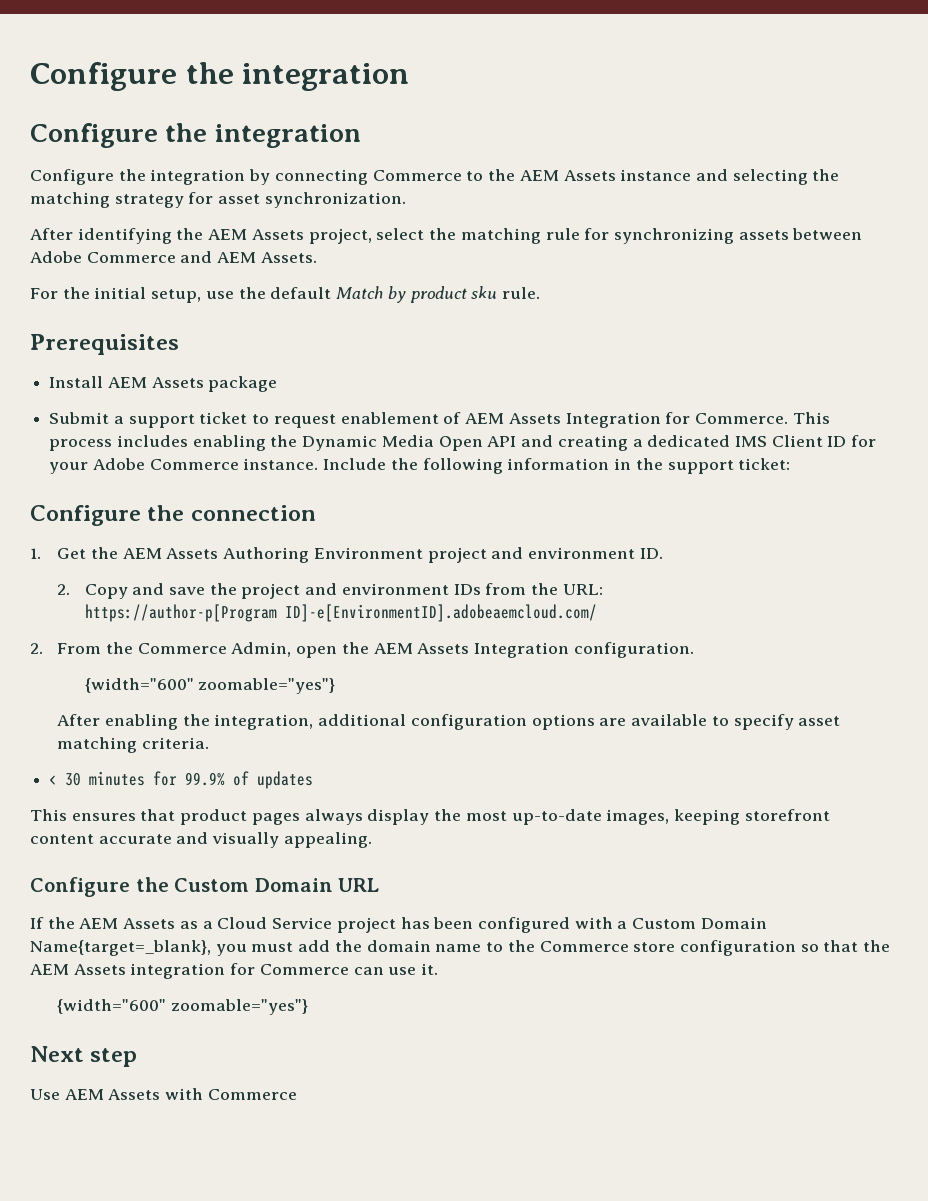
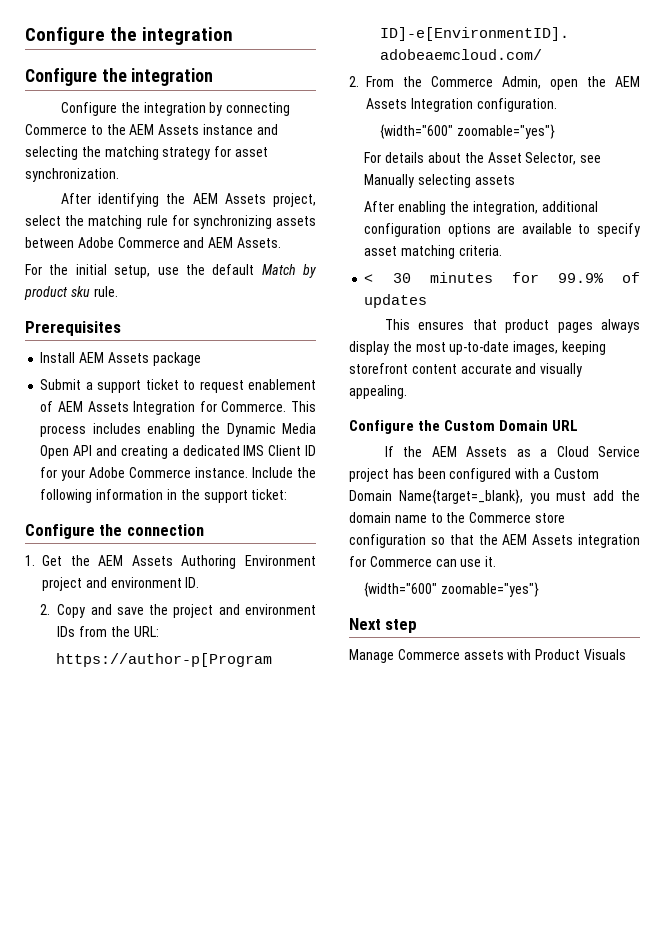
(336, 686) none -> [364,152,602,165] [364,174,516,188] // For details about the Asset Selector, see Manually selecting assets
[30,1088,297,1100] Use AEM Assets with Commerce -> [349,649,626,663] Manage Commerce assets with Product Visuals

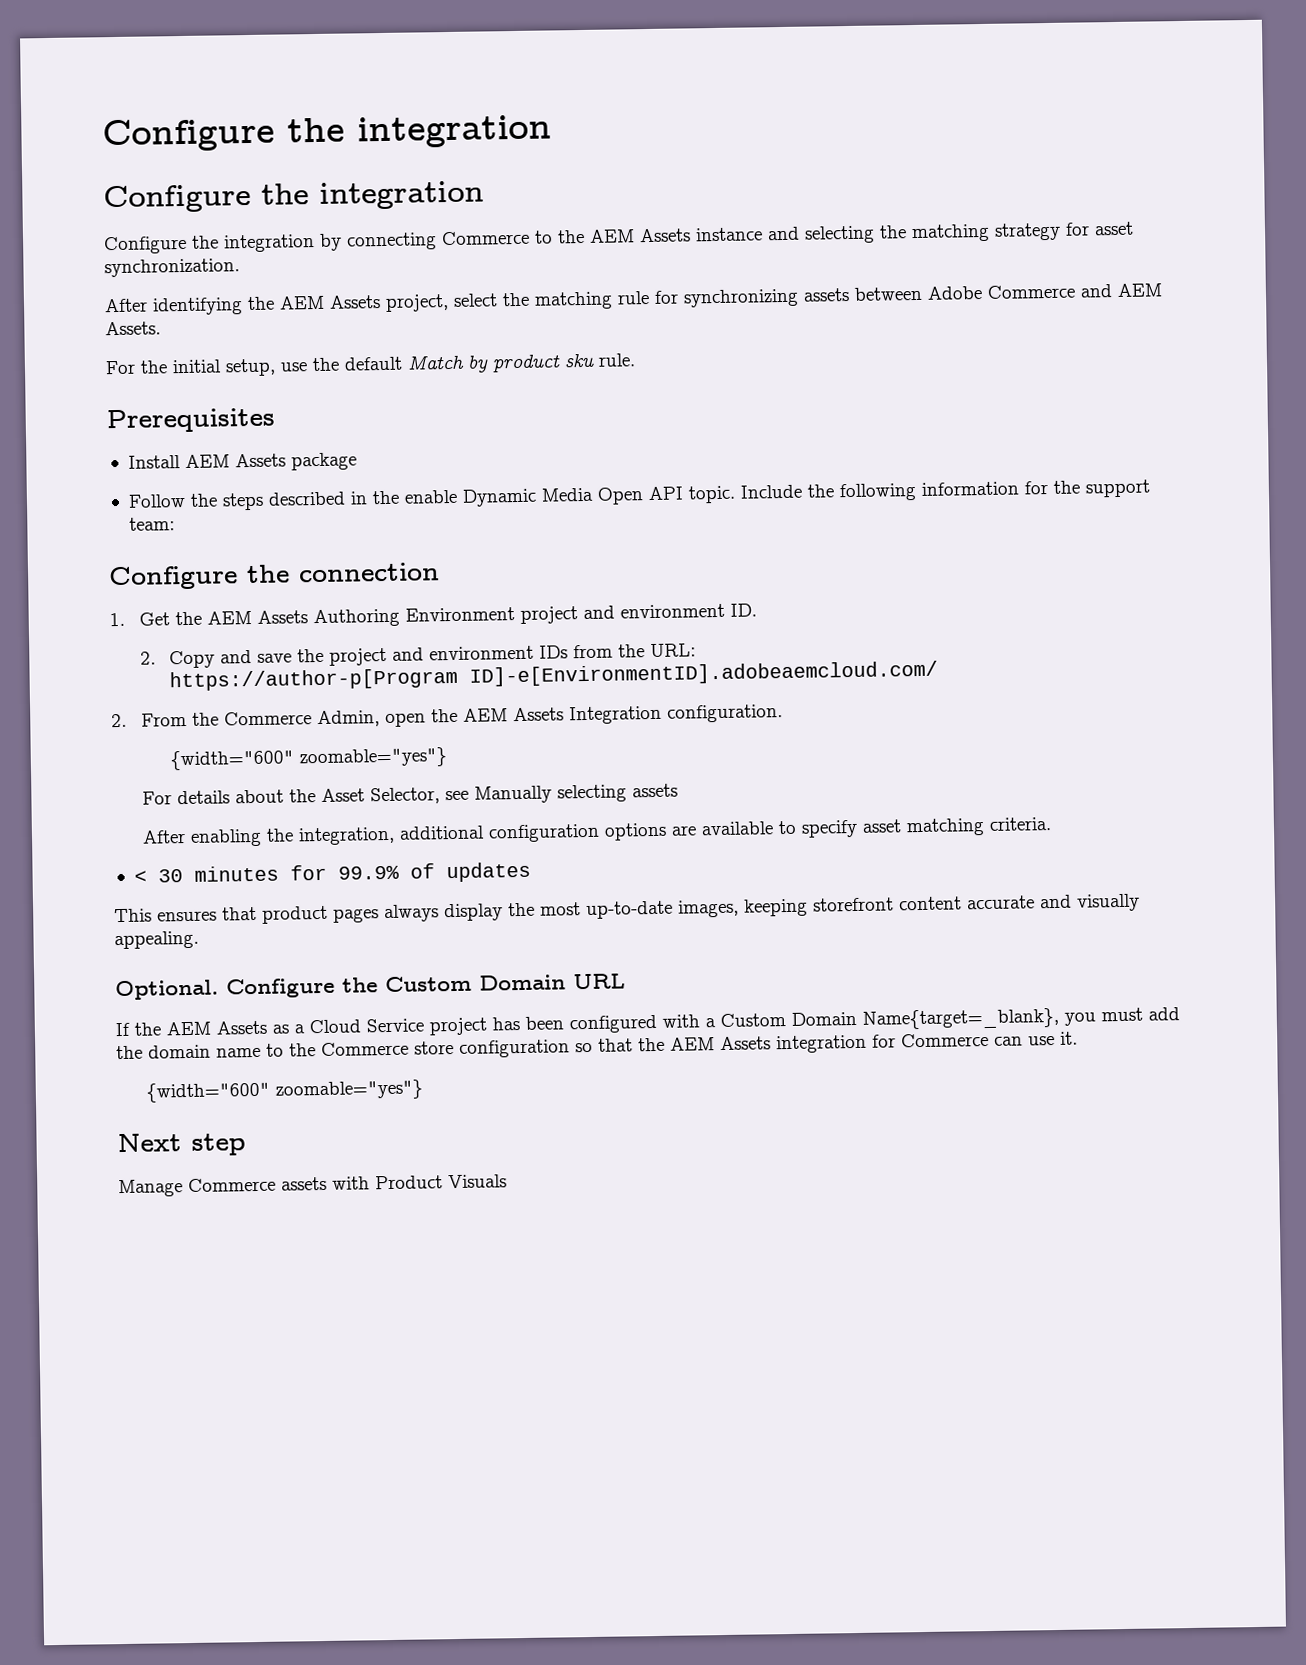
[40,379,316,393] [40,401,316,415] [40,423,317,437] [40,445,316,459] [40,467,249,481] Submit a support ticket to request enablement of AEM Assets Integration for Commerce. This process includes enabling the Dynamic Media Open API and creating a dedicated IMS Client ID for your Adobe Commerce instance. -> [127,485,736,511] Follow the steps described in the enable Dynamic Media Open API topic.
[166,489,177,500] in -> [1023,481,1048,495] for
[251,489,288,500] ticket: -> [128,517,175,531] team:
(407, 392) none -> [115,979,219,1001] Optional.

